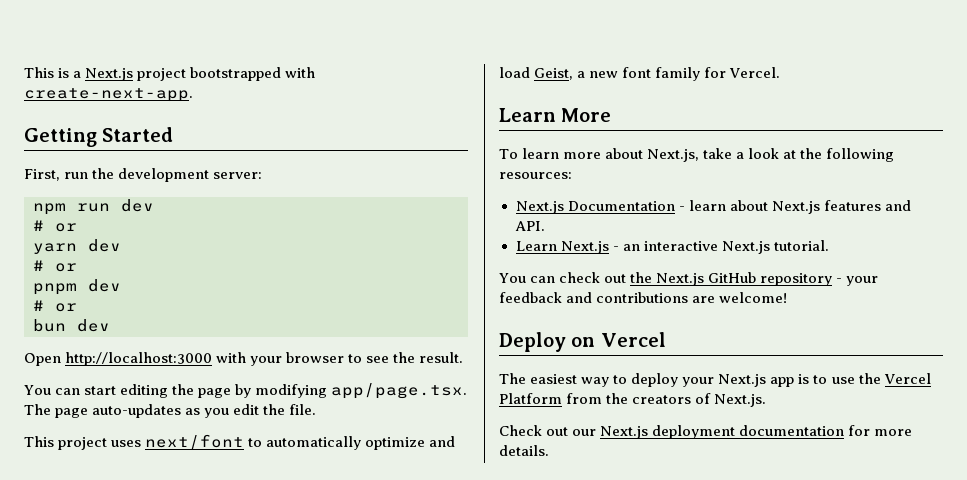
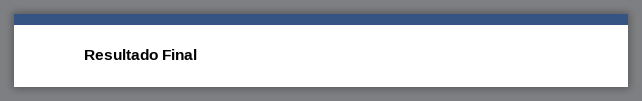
[24,67,316,81] [24,88,193,102] [24,127,174,147] [24,168,263,182] [33,199,154,215] [33,220,77,232] [33,239,121,254] [33,260,77,272] [33,279,121,295] [33,300,77,312] [33,319,110,332] [24,352,464,366] [24,383,468,399] [24,404,317,418] [24,434,456,450] [499,67,781,81] [499,108,612,122] [499,148,895,162] [499,172,572,179] [515,200,911,214] [514,221,545,231] [515,240,829,254] [499,272,879,286] [499,292,788,303] [499,332,666,352] [499,373,931,387] [499,393,767,407] [499,425,913,439] [499,445,549,456] This is a Next.js project bootstrapped with create-next-app. // Getting Started // First, run the development server: // npm run dev // # or // yarn dev // # or // pnpm dev // # or // bun dev // Open http://localhost:3000 with your browser to see the result. // You can start editing the page by modifying app/page.tsx. The page auto-updates as you edit the file. // This project uses next/font to automatically optimize and load Geist, a new font family for Vercel. // Learn More // To learn more about Next.js, take a look at the following resources: // Next.js Documentation - learn about Next.js features and API. // Learn Next.js - an interactive Next.js tutorial. // You can check out the Next.js GitHub repository - your feedback and contributions are welcome! // Deploy on Vercel // The easiest way to deploy your Next.js app is to use the Vercel Platform from the creators of Next.js. // Check out our Next.js deployment documentation for more details. -> [84,49,198,60] Resultado Final

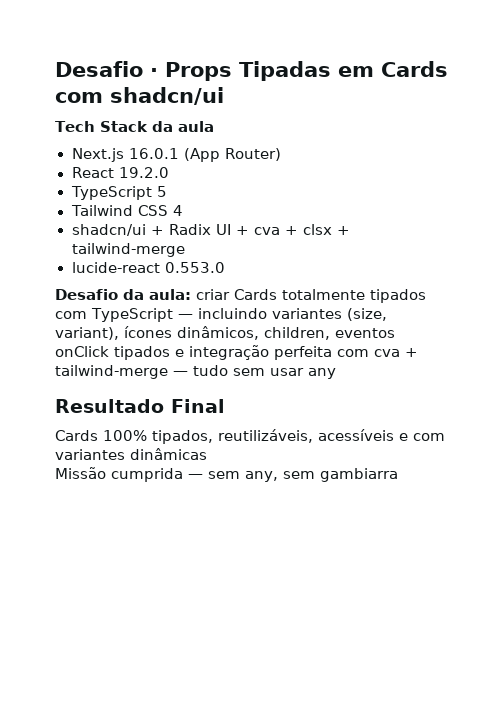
[84,49,198,60] Resultado Final -> [55,61,448,81] [55,87,224,105] [55,121,214,132] [71,148,281,162] [71,167,169,178] [70,186,168,200] [70,205,184,216] [71,224,350,236] [71,243,185,257] [71,262,225,273] [55,289,426,303] [55,308,387,322] [55,326,395,340] [55,345,418,360] [55,365,336,379] [55,399,225,413] [55,429,445,444] [55,448,207,460] [55,467,398,482] Desafio · Props Tipadas em Cards com shadcn/ui // Tech Stack da aula // Next.js 16.0.1 (App Router) // React 19.2.0 // TypeScript 5 // Tailwind CSS 4 // shadcn/ui + Radix UI + cva + clsx + tailwind-merge // lucide-react 0.553.0 // Desafio da aula: criar Cards totalmente tipados com TypeScript — incluindo variantes (size, variant), ícones dinâmicos, children, eventos onClick tipados e integração perfeita com cva + tailwind-merge — tudo sem usar any // Resultado Final // Cards 100% tipados, reutilizáveis, acessíveis e com variantes dinâmicas // Missão cumprida — sem any, sem gambiarra

